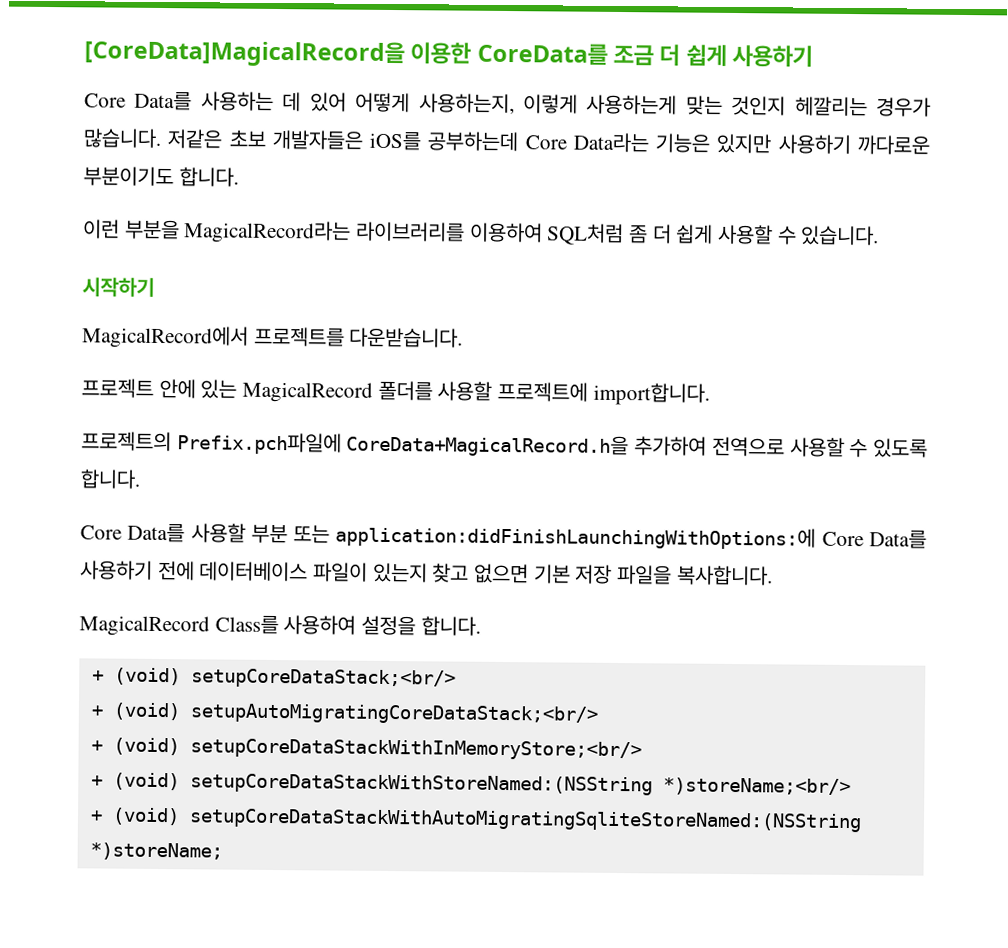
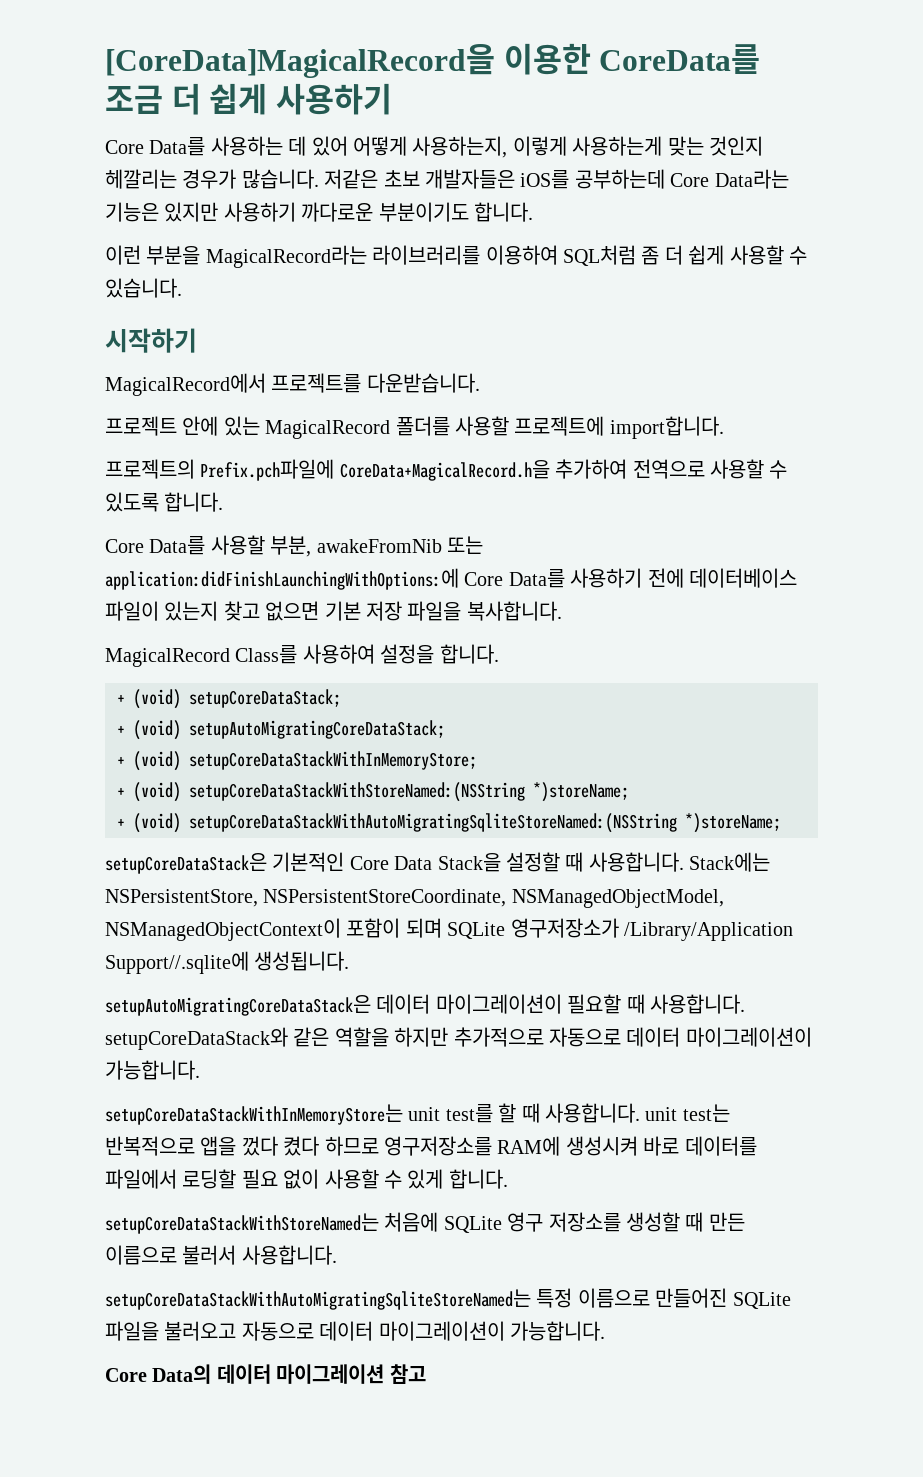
[250,524,288,544] 부분 -> [270,536,442,557] 부분, awakeFromNib
[190,668,456,689] [90,702,598,725] [90,737,642,761] setupCoreDataStack;<br/> // + (void) setupAutoMigratingCoreDataStack;<br/> // + (void) setupCoreDataStackWithInMemoryStore;<br/> -> [189,689,341,708] [117,720,445,740] [117,751,477,771] setupCoreDataStack; // + (void) setupAutoMigratingCoreDataStack; // + (void) setupCoreDataStackWithInMemoryStore;
[662,777,851,797] *)storeName;<br/> -> [533,782,629,802] *)storeName;
(223, 851) none -> [105,852,771,874] [105,889,724,908] [105,918,793,941] [105,951,350,974] [105,994,745,1016] [105,1027,812,1050] [105,1060,200,1080] [105,1103,730,1125] [105,1136,757,1156] [105,1169,508,1189] [105,1212,745,1234] [105,1245,337,1265] [105,1288,791,1310] [105,1321,605,1341] [105,1364,426,1384] // setupCoreDataStack은 기본적인 Core Data Stack을 설정할 때 사용합니다. Stack에는 NSPersistentStore, NSPersistentStoreCoordinate, NSManagedObjectModel, NSManagedObjectContext이 포함이 되며 SQLite 영구저장소가 /Library/Application Support//.sqlite에 생성됩니다. // setupAutoMigratingCoreDataStack은 데이터 마이그레이션이 필요할 때 사용합니다. setupCoreDataStack와 같은 역할을 하지만 추가적으로 자동으로 데이터 마이그레이션이 가능합니다. // setupCoreDataStackWithInMemoryStore는 unit test를 할 때 사용합니다. unit test는 반복적으로 앱을 껐다 켰다 하므로 영구저장소를 RAM에 생성시켜 바로 데이터를 파일에서 로딩할 필요 없이 사용할 수 있게 합니다. // setupCoreDataStackWithStoreNamed는 처음에 SQLite 영구 저장소를 생성할 때 만든 이름으로 불러서 사용합니다. // setupCoreDataStackWithAutoMigratingSqliteStoreNamed는 특정 이름으로 만들어진 SQLite 파일을 불러오고 자동으로 데이터 마이그레이션이 가능합니다. // Core Data의 데이터 마이그레이션 참고

